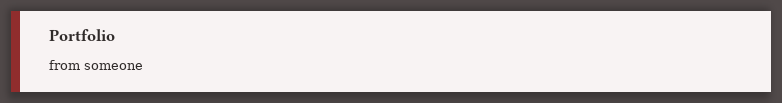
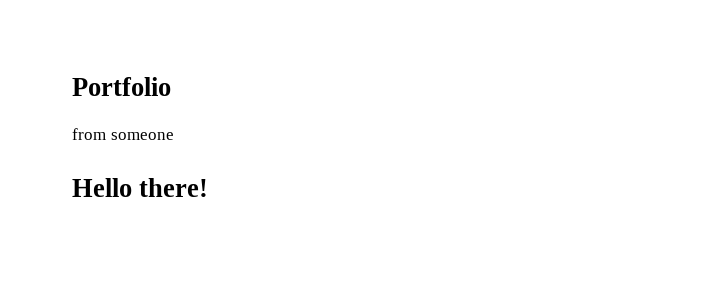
(143, 66) none -> [72,178,209,197] // Hello there!

